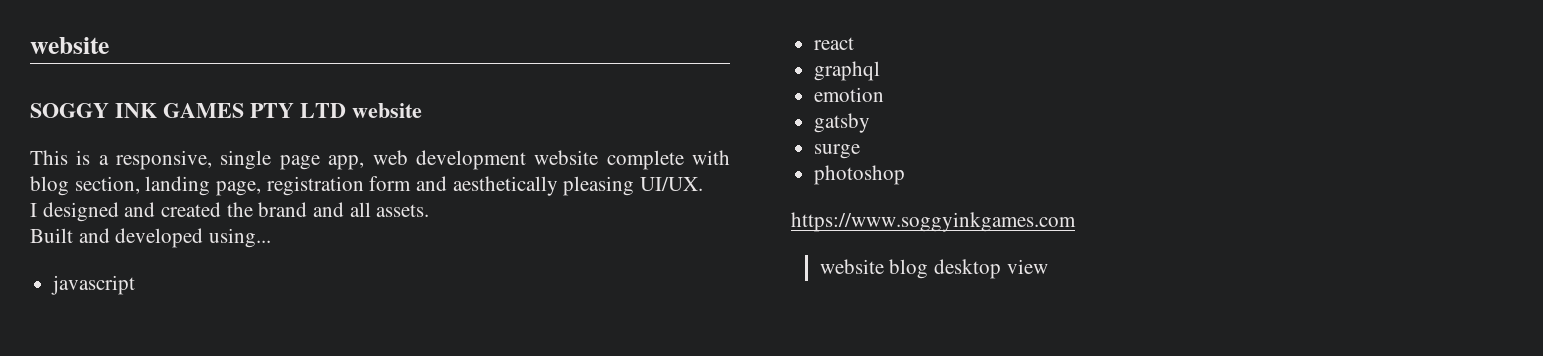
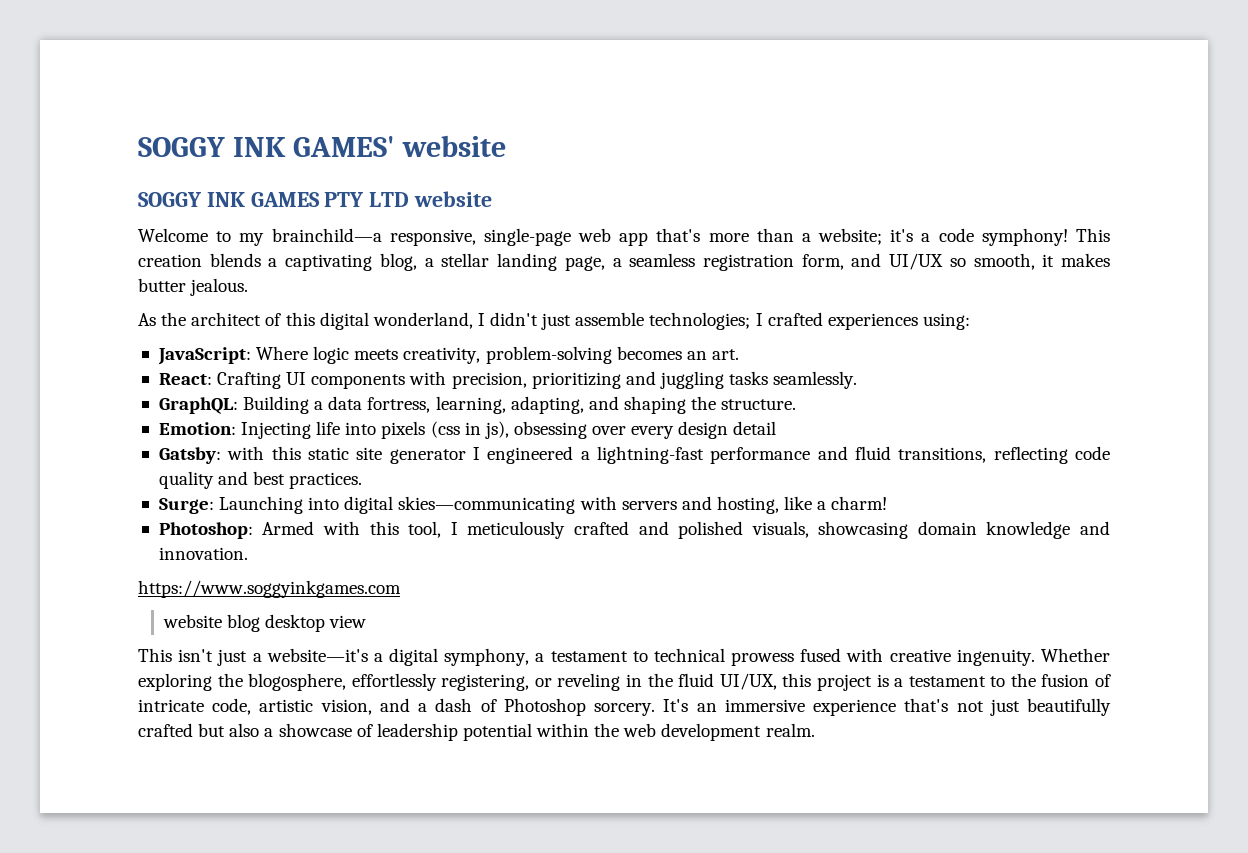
(30, 45) none -> [138,136,396,157] SOGGY INK GAMES'
[30,150,730,170] [30,176,704,196] [30,202,430,222] [30,228,272,248] [51,275,136,295] [814,37,855,50] [814,61,881,81] [814,87,885,102] [814,113,871,133] [814,144,861,159] [814,165,906,185] This is a responsive, single page app, web development website complete with blog section, landing page, registration form and aesthetically pleasing UI/UX. // I designed and created the brand and all assets. // Built and developed using... // javascript // react // graphql // emotion // gatsby // surge // photoshop -> [138,228,1110,246] [138,253,1110,271] [138,278,249,296] [138,312,970,330] [157,346,739,365] [158,371,858,389] [158,396,797,414] [158,421,777,439] [158,446,1110,464] [158,471,363,489] [158,496,888,514] [158,521,1110,539] [158,547,248,560] Welcome to my brainchild—a responsive, single-page web app that's more than a website; it's a code symphony! This creation blends a captivating blog, a stellar landing page, a seamless registration form, and UI/UX so smooth, it makes butter jealous. // As the architect of this digital wonderland, I didn't just assemble technologies; I crafted experiences using: // JavaScript: Where logic meets creativity, problem-solving becomes an art. // React: Crafting UI components with precision, prioritizing and juggling tasks seamlessly. // GraphQL: Building a data fortress, learning, adapting, and shaping the structure. // Emotion: Injecting life into pixels (css in js), obsessing over every design detail // Gatsby: with this static site generator I engineered a lightning-fast performance and fluid transitions, reflecting code quality and best practices. // Surge: Launching into digital skies—communicating with servers and hosting, like a charm! // Photoshop: Armed with this tool, I meticulously crafted and polished visuals, showcasing domain knowledge and innovation.
(1048, 266) none -> [138,648,1110,666] [138,673,1111,691] [138,698,1112,716] [138,723,815,741] // This isn't just a website—it's a digital symphony, a testament to technical prowess fused with creative ingenuity. Whether exploring the blogosphere, effortlessly registering, or reveling in the fluid UI/UX, this project is a testament to the fusion of intricate code, artistic vision, and a dash of Photoshop sorcery. It's an immersive experience that's not just beautifully crafted but also a showcase of leadership potential within the web development realm.

